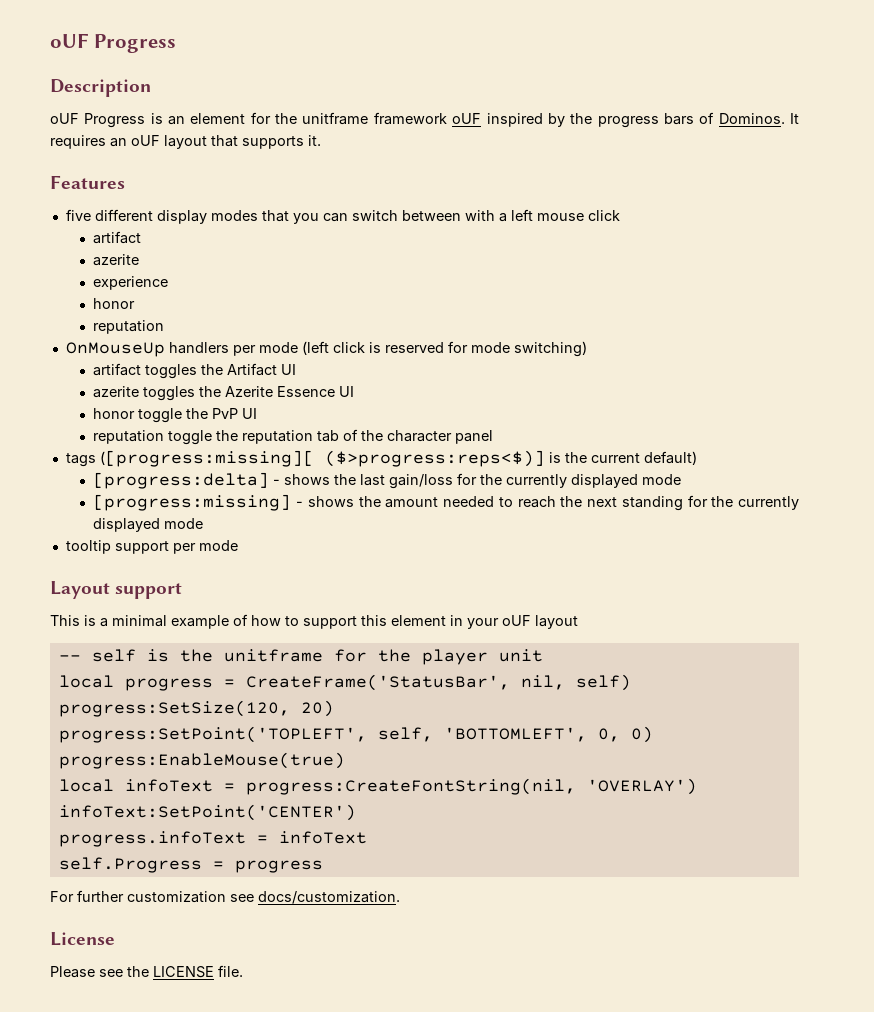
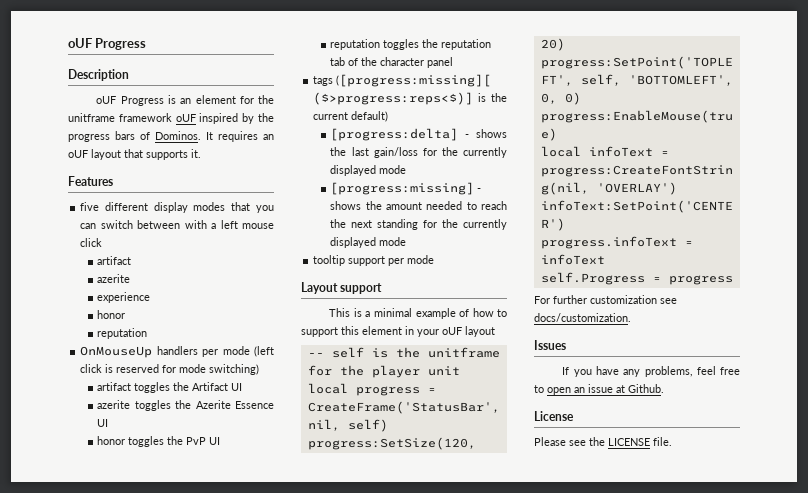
[138,408,183,423] toggle -> [128,436,165,447] toggles
[168,430,213,445] toggle -> [383,39,420,50] toggles
(400, 897) none -> [534,340,566,350] [562,366,740,377] [534,384,664,395] // Issues // If you have any problems, feel free to open an issue at Github.

